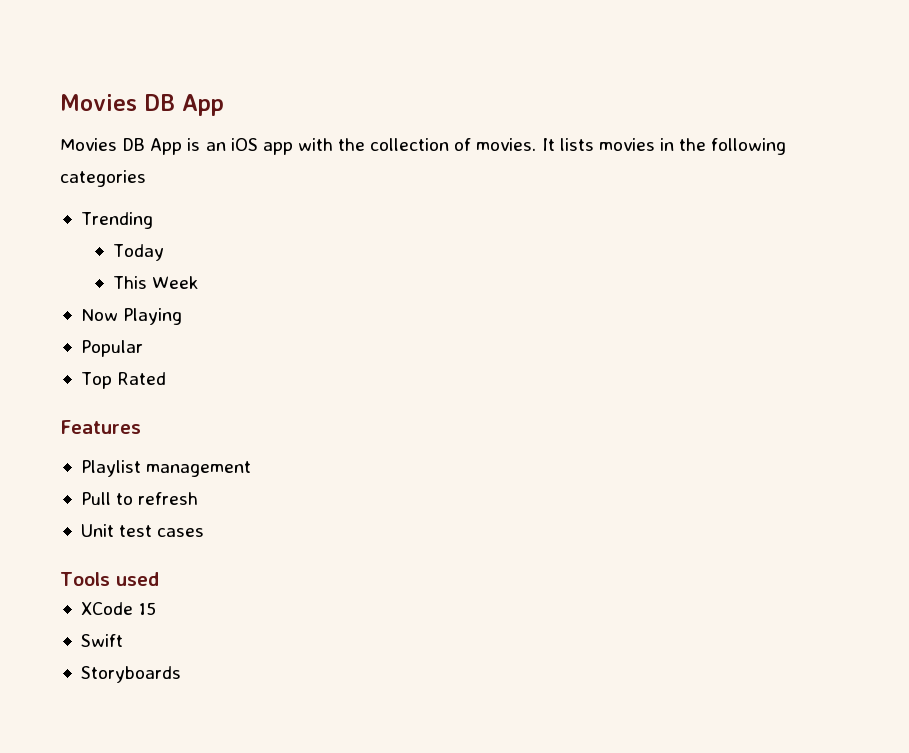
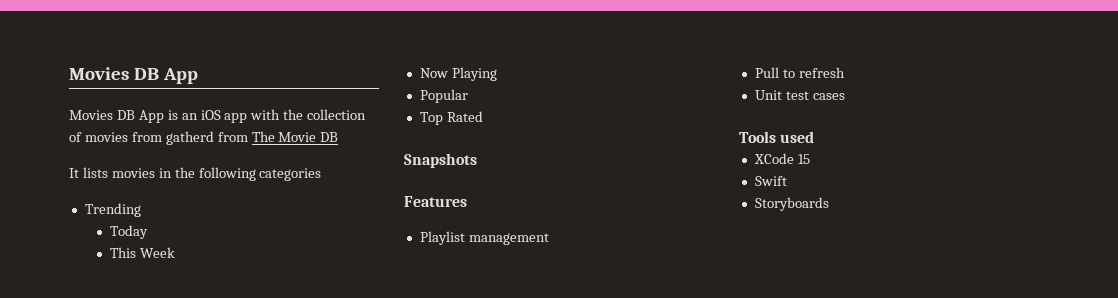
[476,138,537,151] movies. -> [84,131,339,145] movies from gatherd from The Movie DB //
(167, 378) none -> [404,153,477,168] // Snapshots

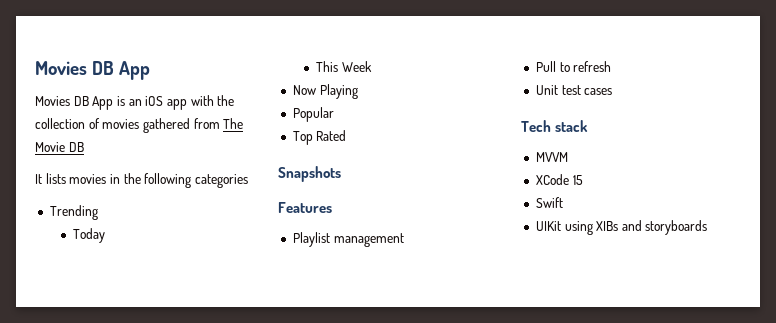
[131,131,214,145] from gatherd -> [142,118,190,133] gathered
[739,131,815,143] Tools used -> [521,120,589,132] [535,152,568,162] Tech stack // MVVM
[754,197,829,211] Storyboards -> [535,220,708,235] UIKit using XIBs and storyboards

